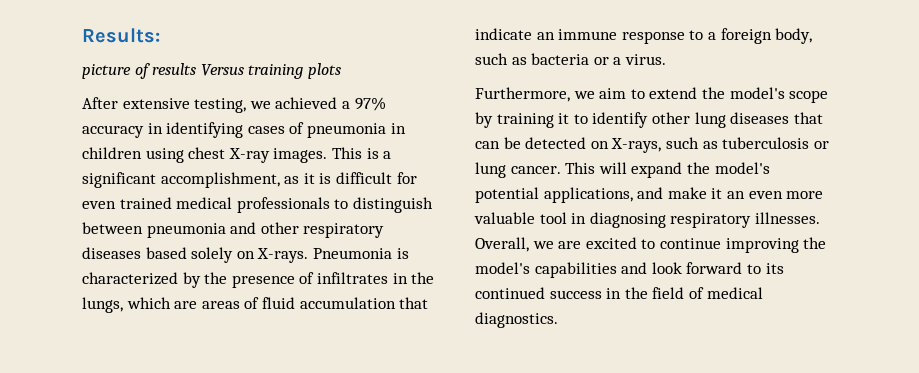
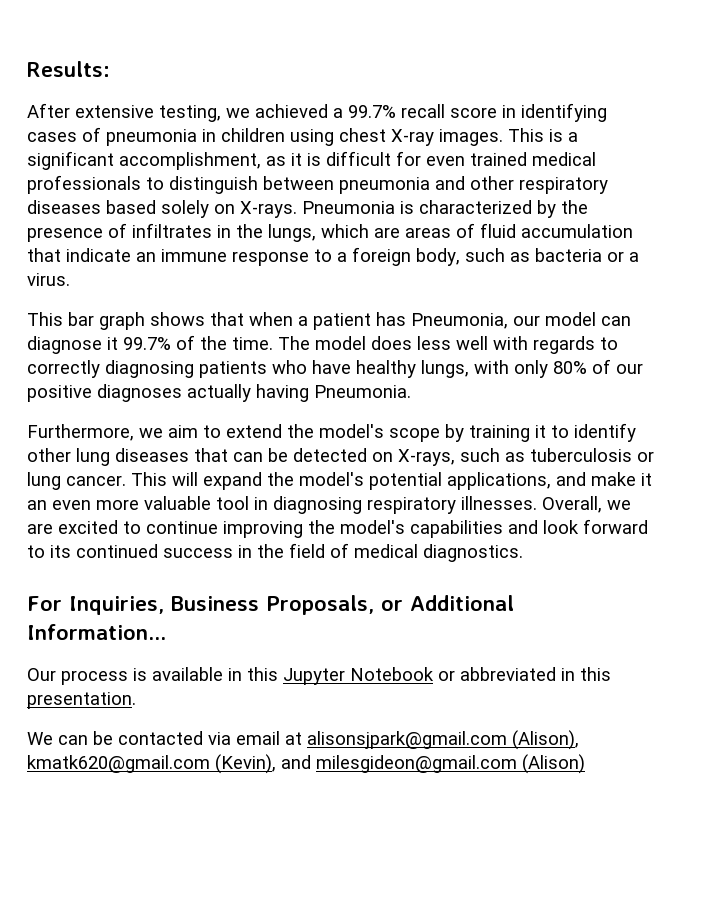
[82,63,341,79] // picture of results Versus training plots -> (110, 69) none
[354,97,386,111] [82,125,144,138] 97% accuracy -> [348,104,497,118] 99.7% recall score
(666, 59) none -> [27,312,631,330] [27,335,618,354] [27,359,643,378] [27,384,411,402] // This bar graph shows that when a patient has Pneumonia, our model can diagnose it 99.7% of the time. The model does less well with regards to correctly diagnosing patients who have healthy lungs, with only 80% of our positive diagnoses actually having Pneumonia.
(558, 320) none -> [27,595,514,615] [27,624,166,640] [27,667,611,685] [27,692,136,709] [27,730,579,750] [27,754,585,774] // For Inquiries, Business Proposals, or Additional Information... // Our process is available in this Jupyter Notebook or abbreviated in this presentation. // We can be contacted via email at alisonsjpark@gmail.com (Alison), kmatk620@gmail.com (Kevin), and milesgideon@gmail.com (Alison)

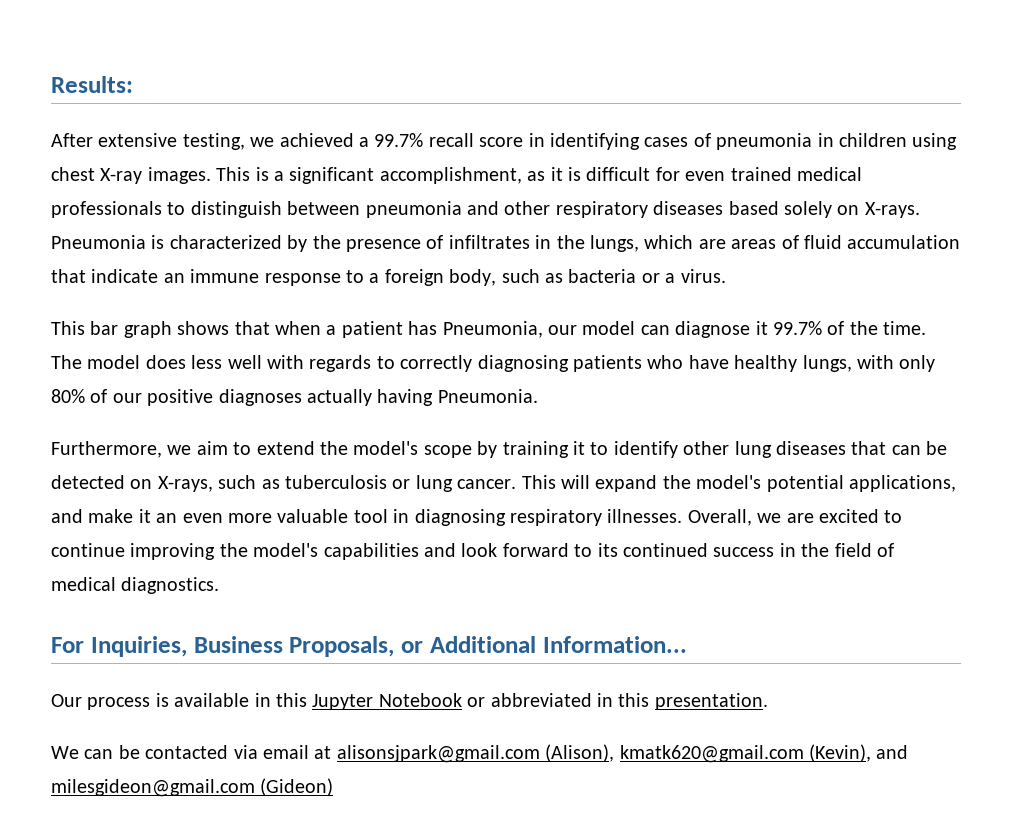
[522,754,585,774] (Alison) -> [260,778,334,796] (Gideon)

